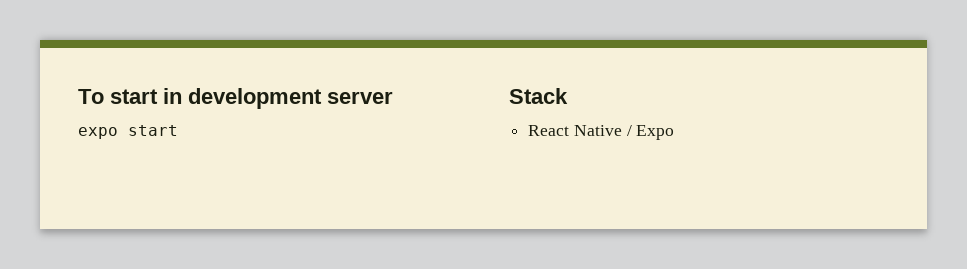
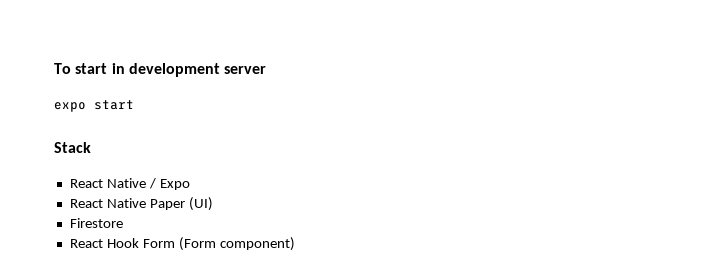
(675, 132) none -> [69,197,213,211] [69,218,123,228] [69,237,295,251] // React Native Paper (UI) // Firestore // React Hook Form (Form component)

